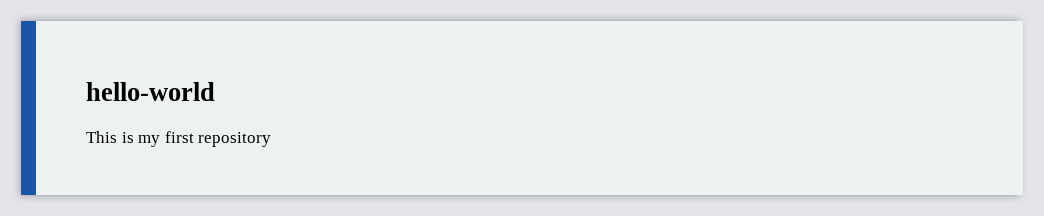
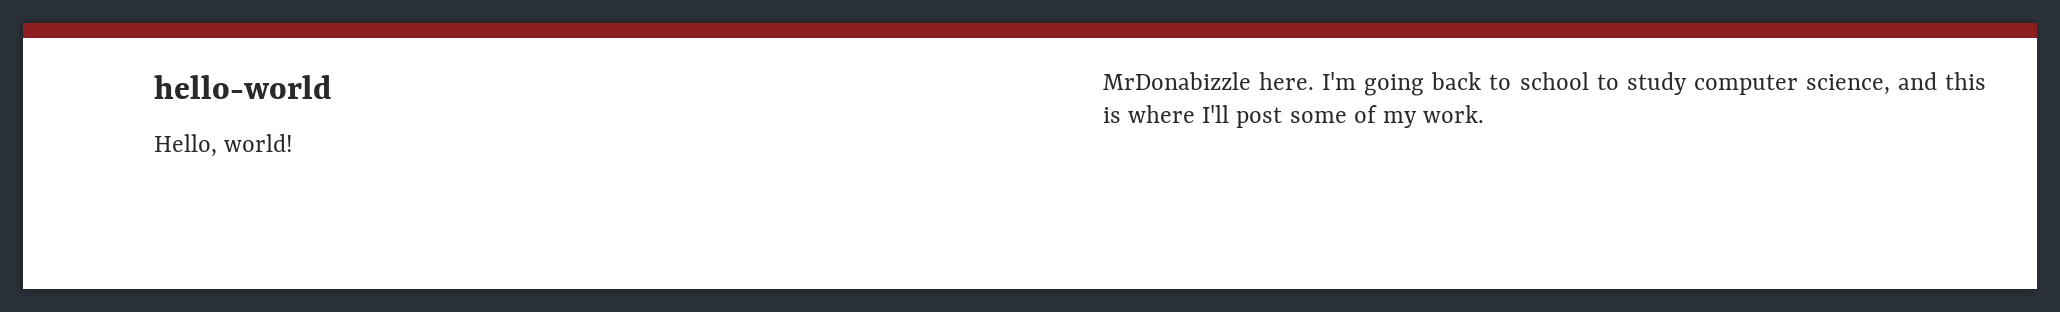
[86,131,272,147] This is my first repository -> [154,134,294,157] [1103,72,1986,96] [1103,105,1485,128] Hello, world! // MrDonabizzle here. I'm going back to school to study computer science, and this is where I'll post some of my work.

